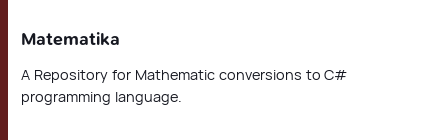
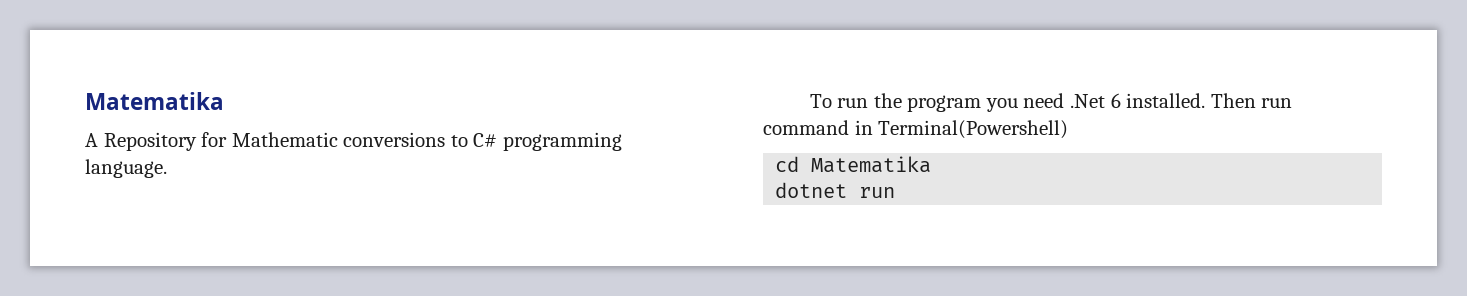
(182, 98) none -> [809,93,1293,112] [763,120,1069,139] [775,156,932,173] [775,182,896,198] // To run the program you need .Net 6 installed. Then run command in Terminal(Powershell) // cd Matematika // dotnet run

